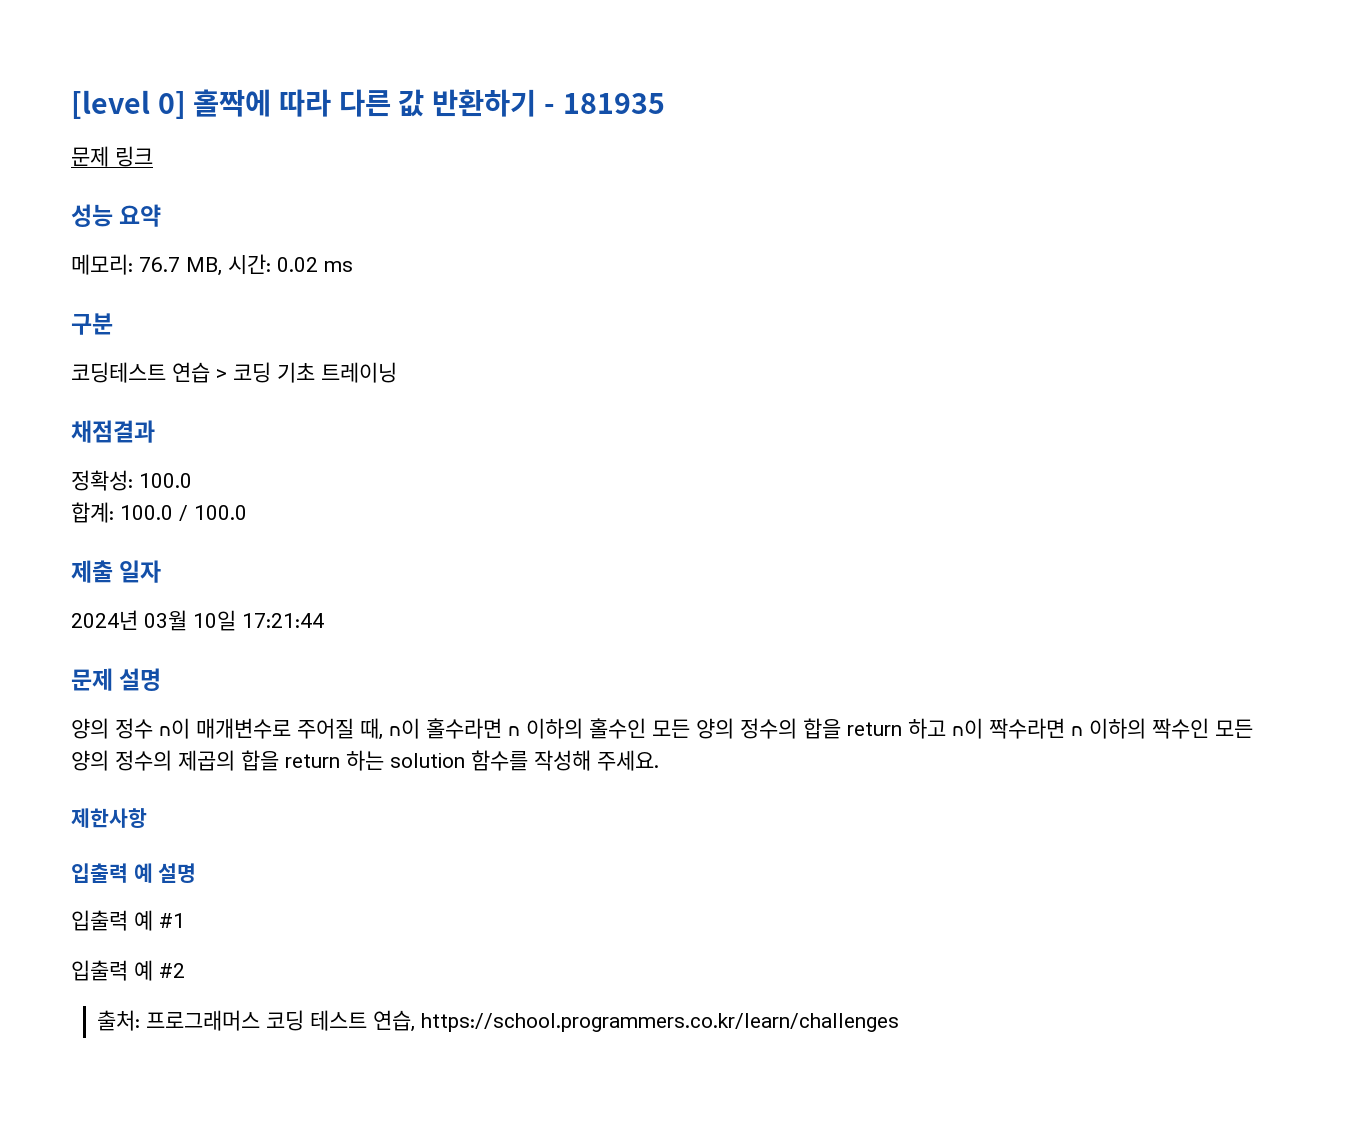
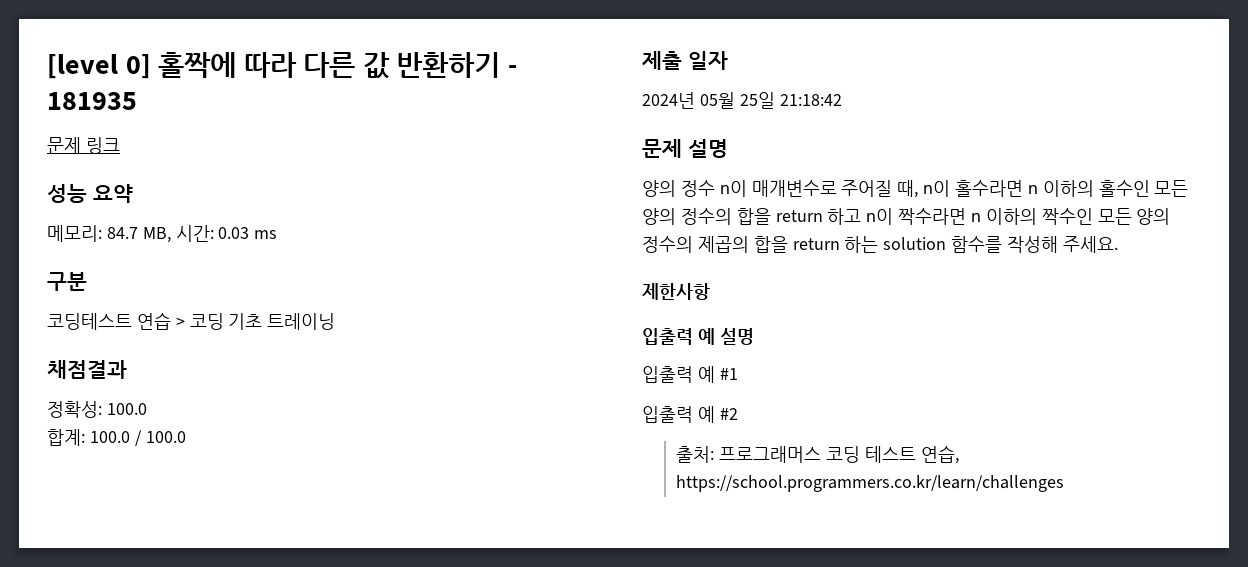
[139,257,180,272] 76.7 -> [106,227,138,239] 84.7
[277,257,318,272] 0.02 -> [218,227,250,239] 0.03
[144,610,324,631] 03월 10일 17:21:44 -> [699,92,842,109] 05월 25일 21:18:42

